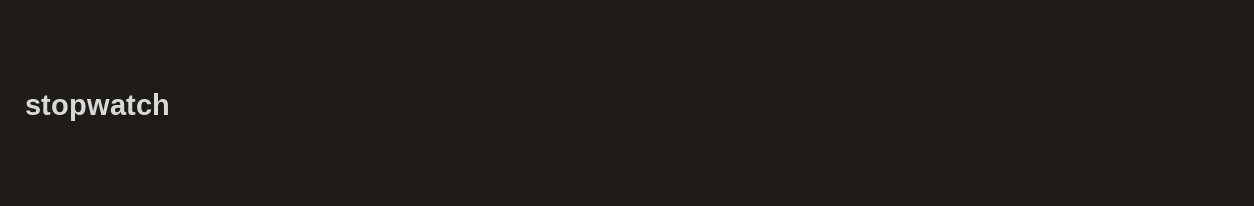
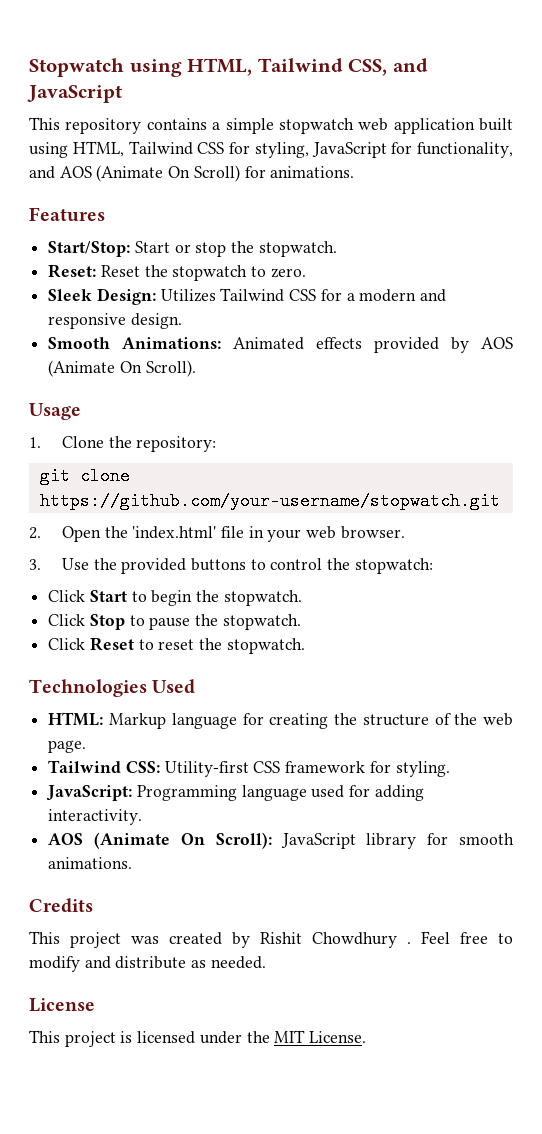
[25,93,170,121] stopwatch -> [29,58,428,77] [27,85,122,103] [29,117,513,134] [29,141,513,158] [29,165,355,182] [29,207,105,222] [48,241,337,257] [48,264,306,281] [48,288,447,305] [48,313,182,329] [48,337,513,353] [48,360,196,377] [29,403,81,420] [29,436,217,452] [39,467,130,485] [39,492,500,510] [29,526,405,542] [29,558,433,574] [48,590,302,606] [48,614,301,630] [48,637,305,654] [29,679,196,697] [48,712,513,729] [48,740,87,753] [48,760,450,777] [46,785,424,801] [48,809,143,825] [48,832,514,849] [48,857,133,869] [29,898,93,913] [29,931,513,948] [29,956,266,972] [29,998,95,1012] [29,1030,367,1047] Stopwatch using HTML, Tailwind CSS, and JavaScript // This repository contains a simple stopwatch web application built using HTML, Tailwind CSS for styling, JavaScript for functionality, and AOS (Animate On Scroll) for animations. // Features // Start/Stop: Start or stop the stopwatch. // Reset: Reset the stopwatch to zero. // Sleek Design: Utilizes Tailwind CSS for a modern and responsive design. // Smooth Animations: Animated effects provided by AOS (Animate On Scroll). // Usage // 1. Clone the repository: // git clone https://github.com/your-username/stopwatch.git // 2. Open the 'index.html' file in your web browser. // 3. Use the provided buttons to control the stopwatch: // Click Start to begin the stopwatch. // Click Stop to pause the stopwatch. // Click Reset to reset the stopwatch. // Technologies Used // HTML: Markup language for creating the structure of the web page. // Tailwind CSS: Utility-first CSS framework for styling. // JavaScript: Programming language used for adding interactivity. // AOS (Animate On Scroll): JavaScript library for smooth animations. // Credits // This project was created by Rishit Chowdhury . Feel free to modify and distribute as needed. // License // This project is licensed under the MIT License.

